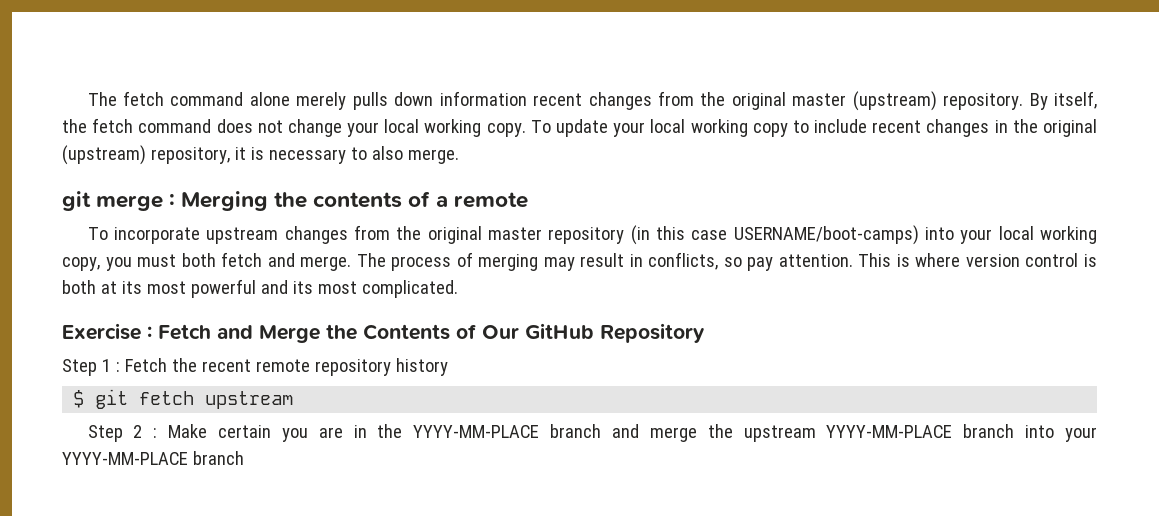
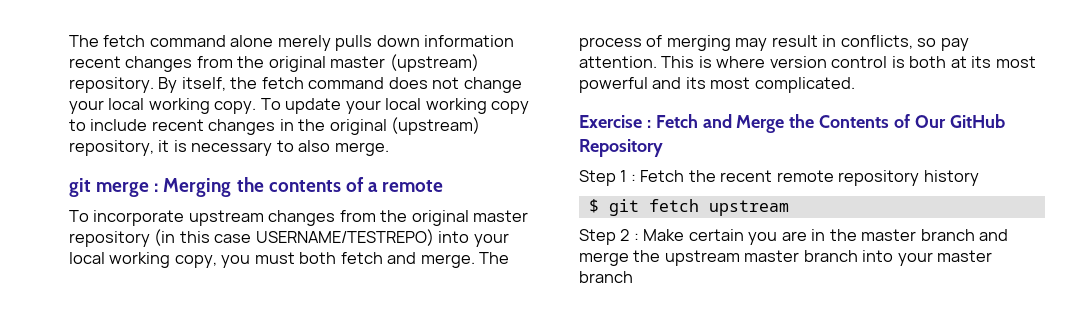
[733,225,919,245] USERNAME/boot-camps) -> [255,229,434,246] USERNAME/TESTREPO)
[413,425,540,438] YYYY-MM-PLACE -> [861,229,917,241] master
[826,425,953,438] YYYY-MM-PLACE -> [744,250,800,262] master
[62,452,188,465] YYYY-MM-PLACE -> [937,250,993,262] master

